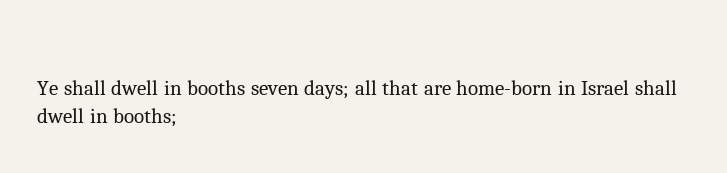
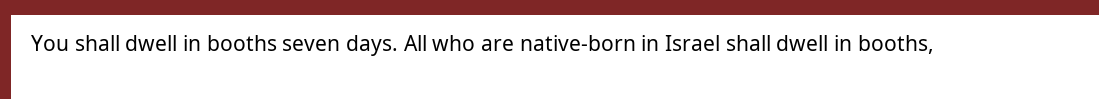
[37,81,58,95] Ye -> [31,35,69,51] You
[304,80,553,99] days; all that are home-born -> [346,35,636,56] days. All who are native-born
[113,108,178,127] booths; -> [857,35,934,54] booths,

